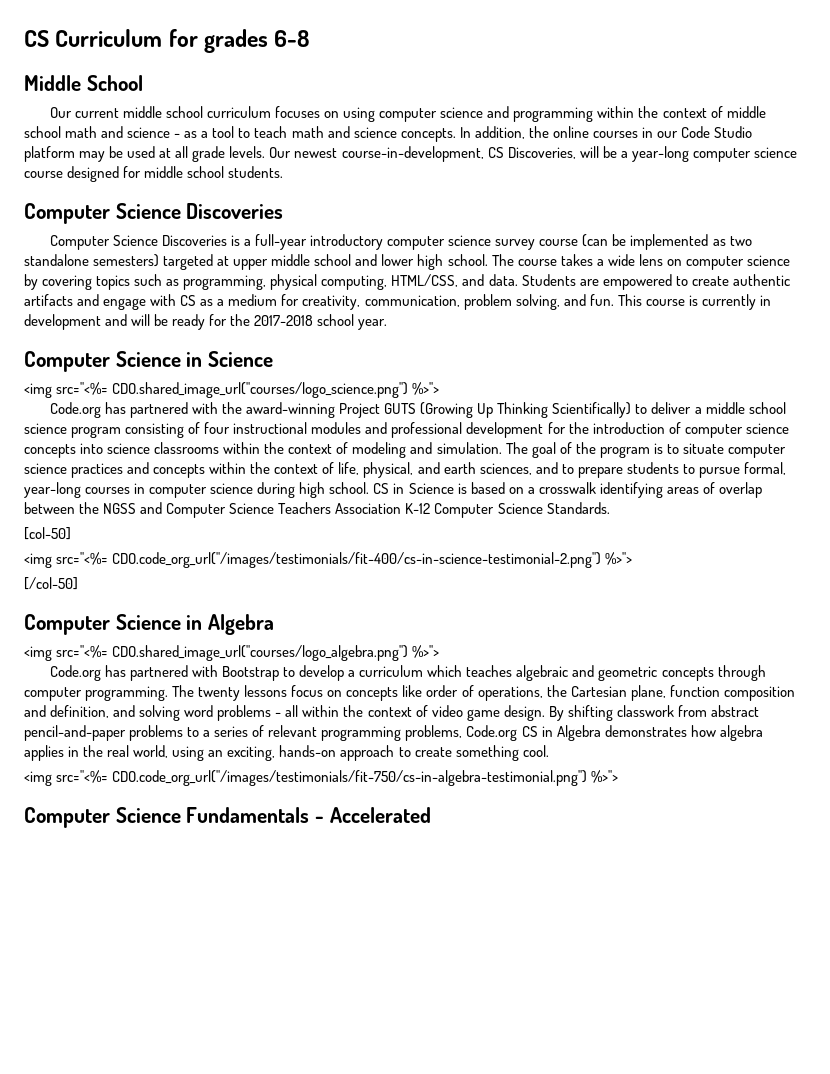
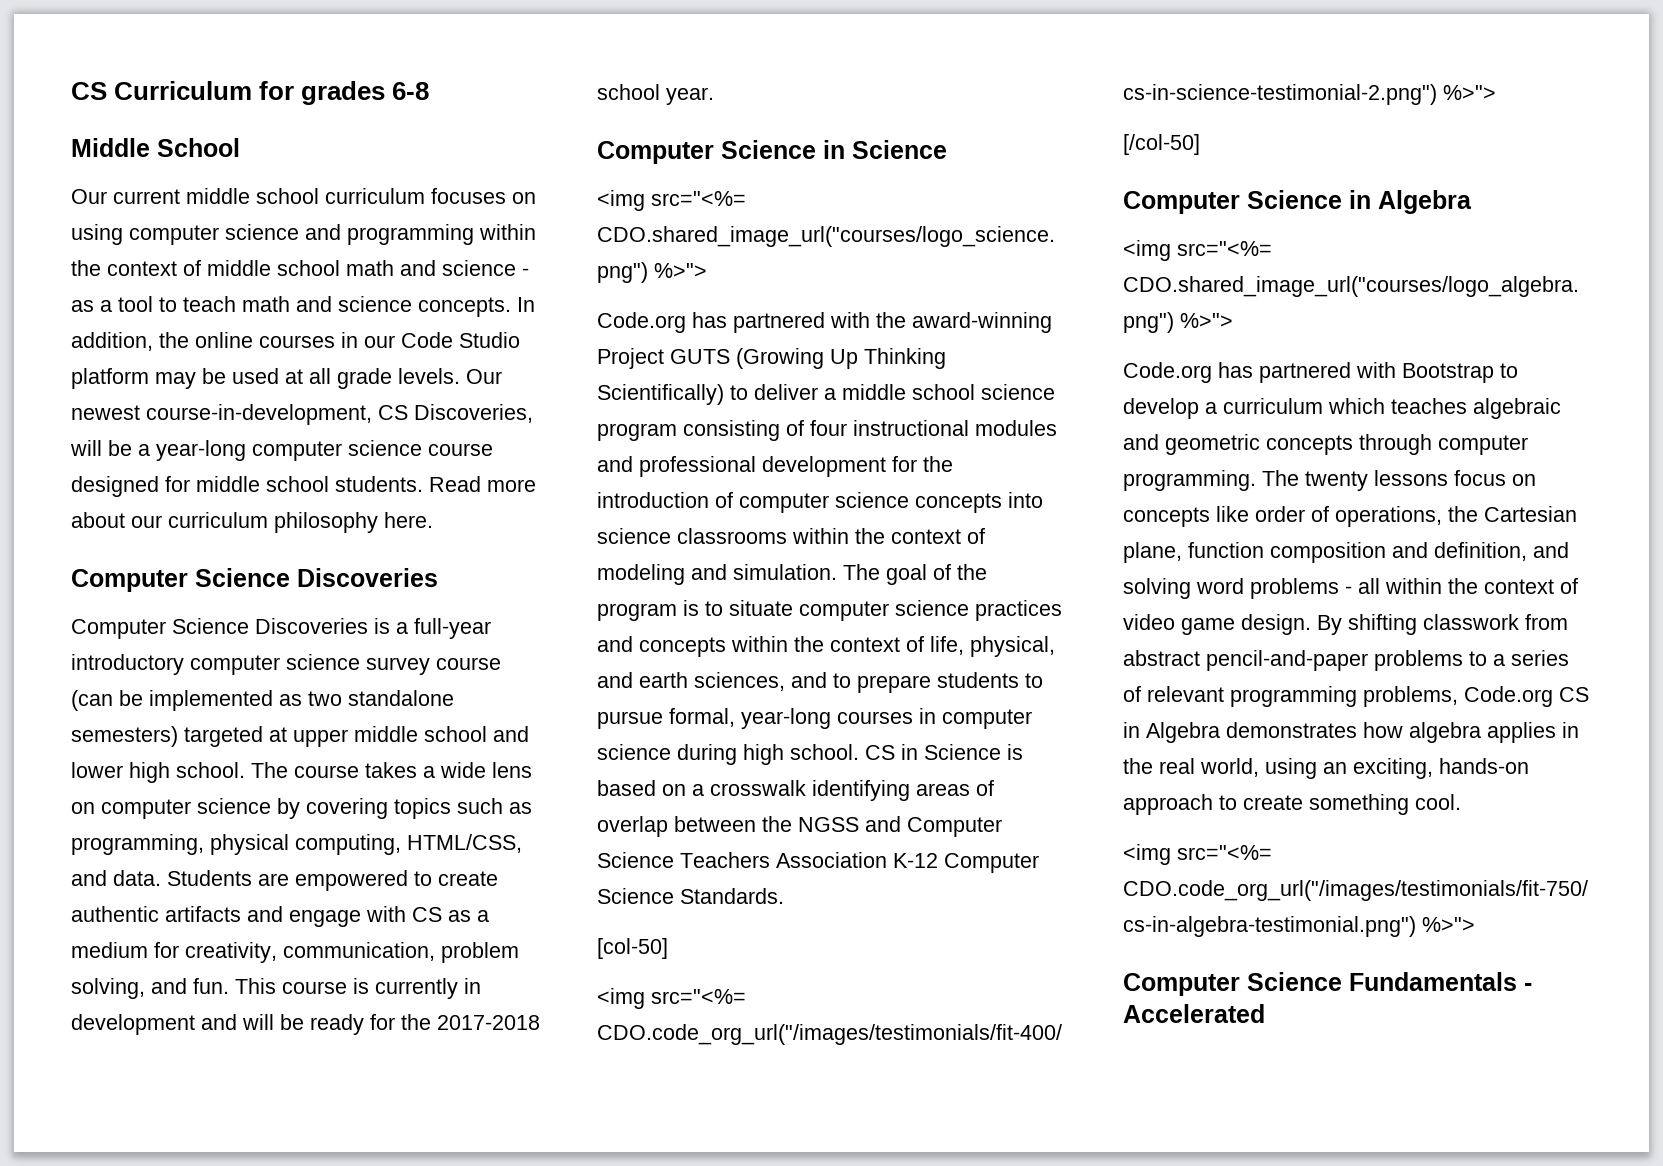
(284, 172) none -> [429,476,536,492] [71,512,433,533] Read more about our curriculum philosophy here.

